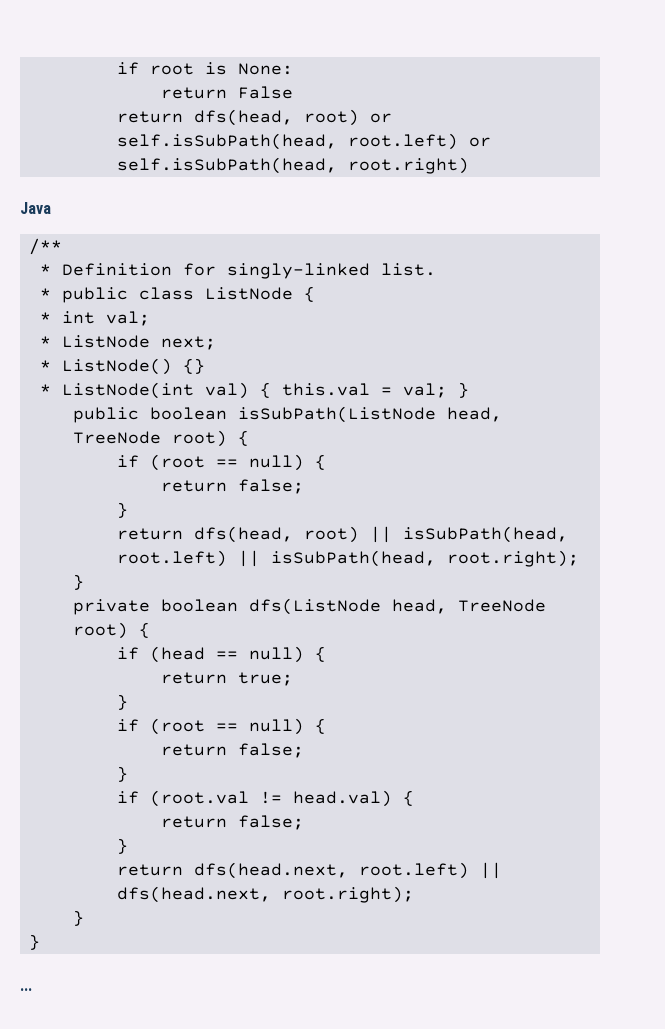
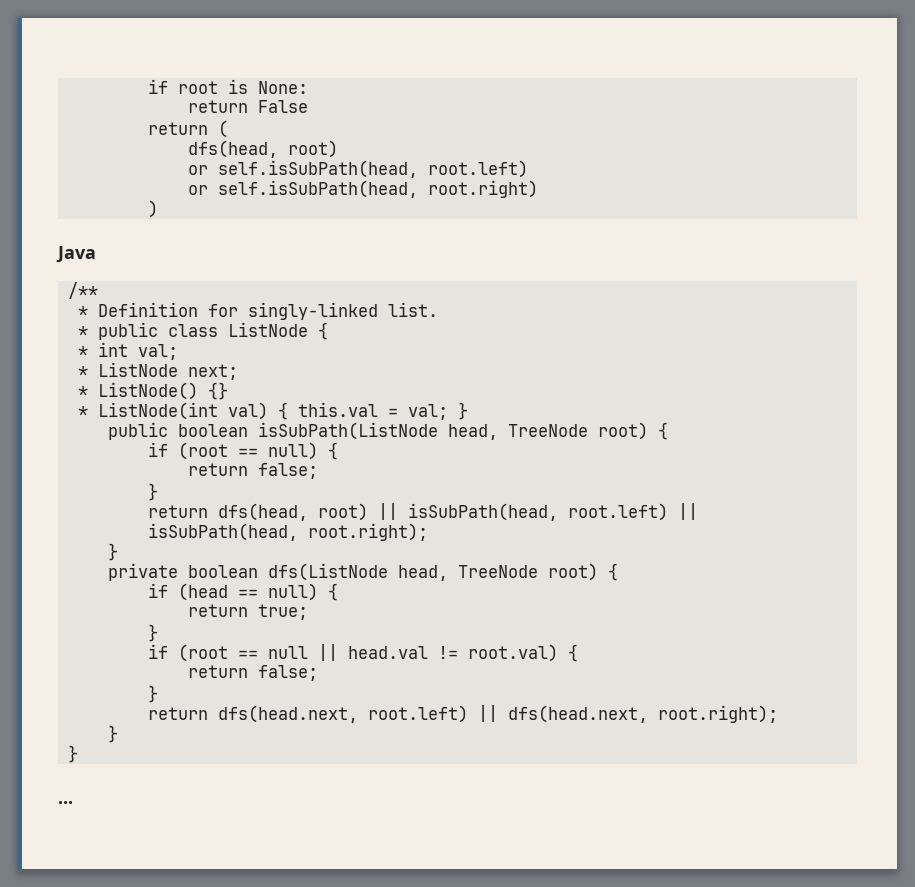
[194,109,359,126] dfs(head, root) -> [217,120,228,138] [187,140,338,158] ( // dfs(head, root) //
(458, 141) none -> (528, 169) //
(469, 165) none -> [147,200,158,218] // )
[249,718,326,735] [161,743,304,758] [117,766,128,782] [117,790,392,807] null) { // return false; // } // if (root.val != head.val) -> [267,644,558,662] null || head.val != root.val)

